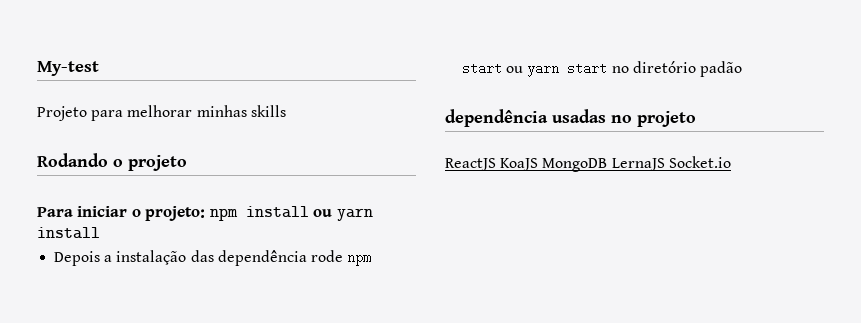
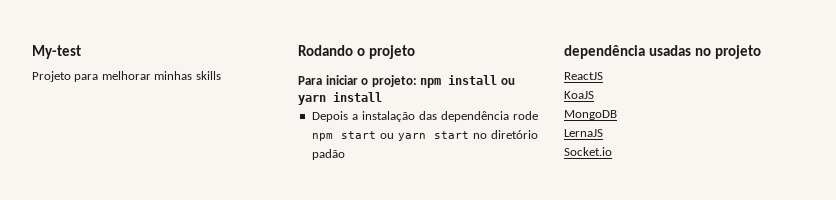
(496, 164) none -> (603, 76) //
(539, 164) none -> (594, 95) //
(608, 165) none -> (617, 115) //
(665, 164) none -> (603, 133) //

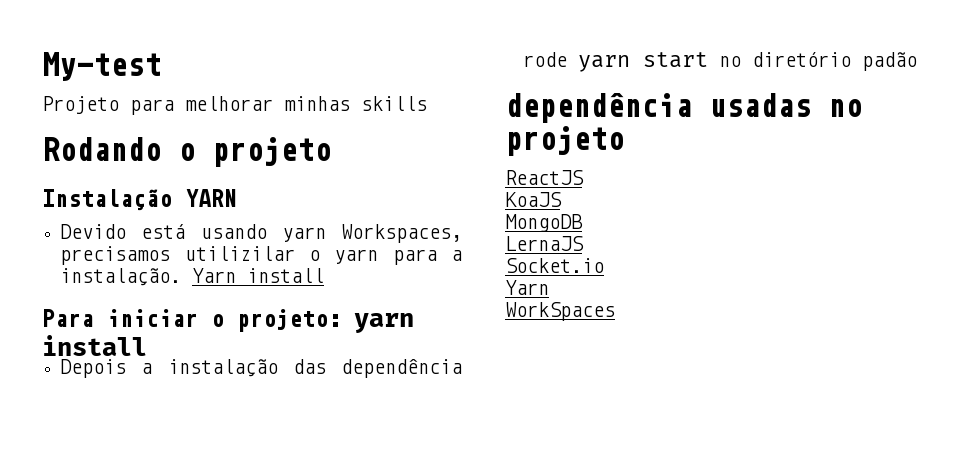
(415, 52) none -> [42,189,237,211] [60,224,462,243] [60,246,462,265] [60,268,325,286] // Instalação YARN // Devido está usando yarn Workspaces, precisamos utilizilar o yarn para a instalação. Yarn install
[420,75,515,88] npm install ou -> (341, 320) none
[311,131,394,141] npm start ou -> (568, 59) none
(612, 151) none -> [505,280,549,295] [505,302,615,321] // Yarn // WorkSpaces

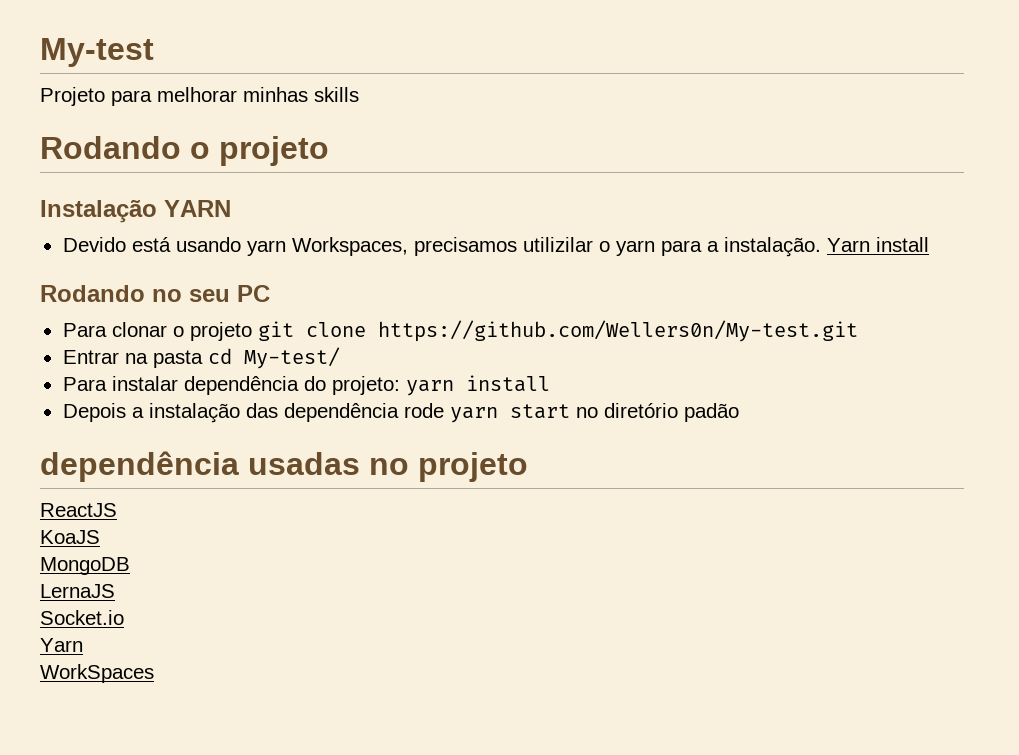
[42,309,224,327] Para iniciar o -> [40,285,270,302] [62,320,858,342] [62,347,340,369] [62,376,326,395] Rodando no seu PC // Para clonar o projeto git clone https://github.com/Wellers0n/My-test.git // Entrar na pasta cd My-test/ // Para instalar dependência do

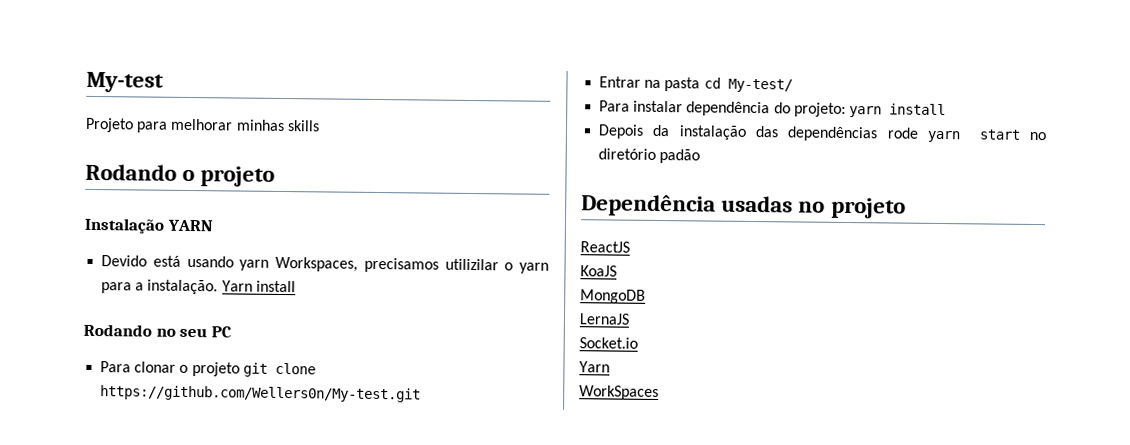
[131,407,144,418] a -> [652,124,671,137] da
[283,403,399,422] dependência -> [787,126,879,142] dependências
[40,451,239,482] dependência -> [581,194,716,217] Dependência

